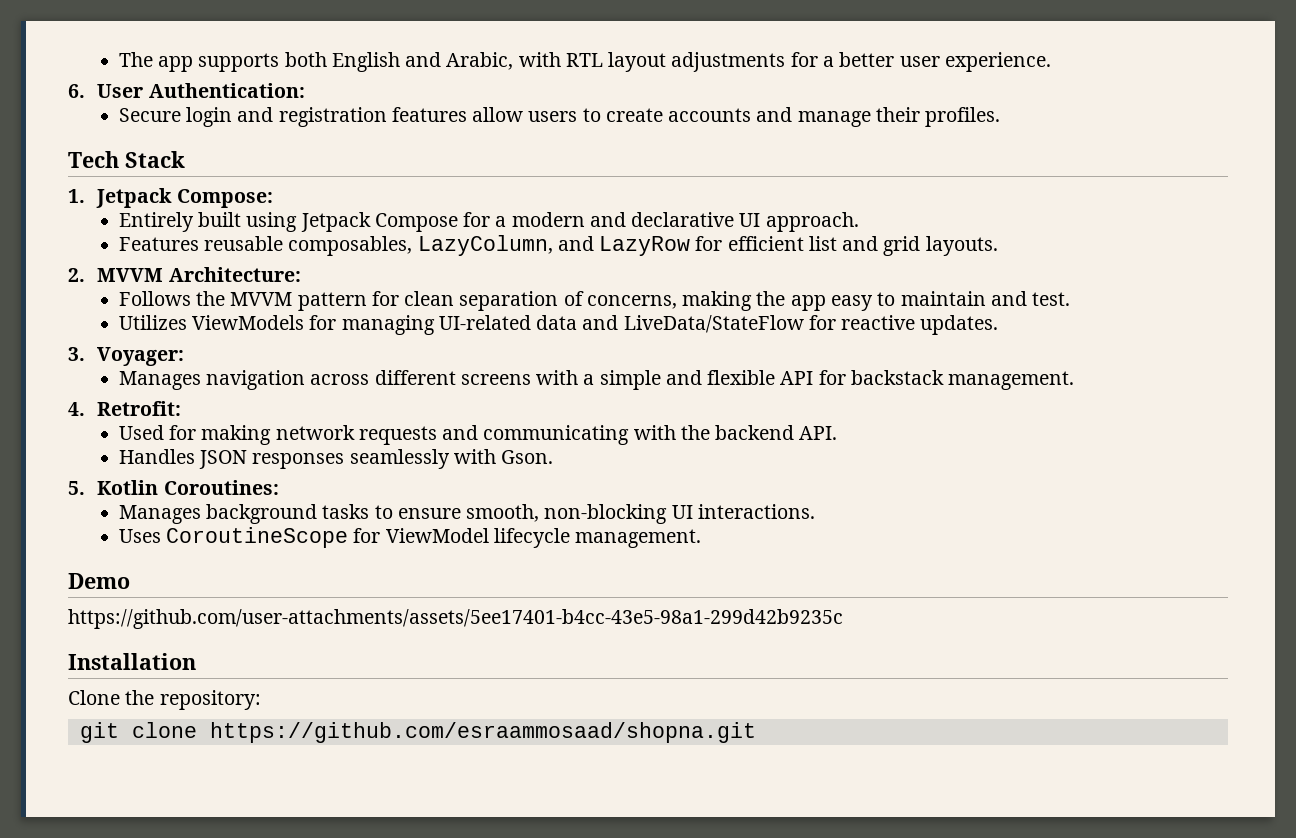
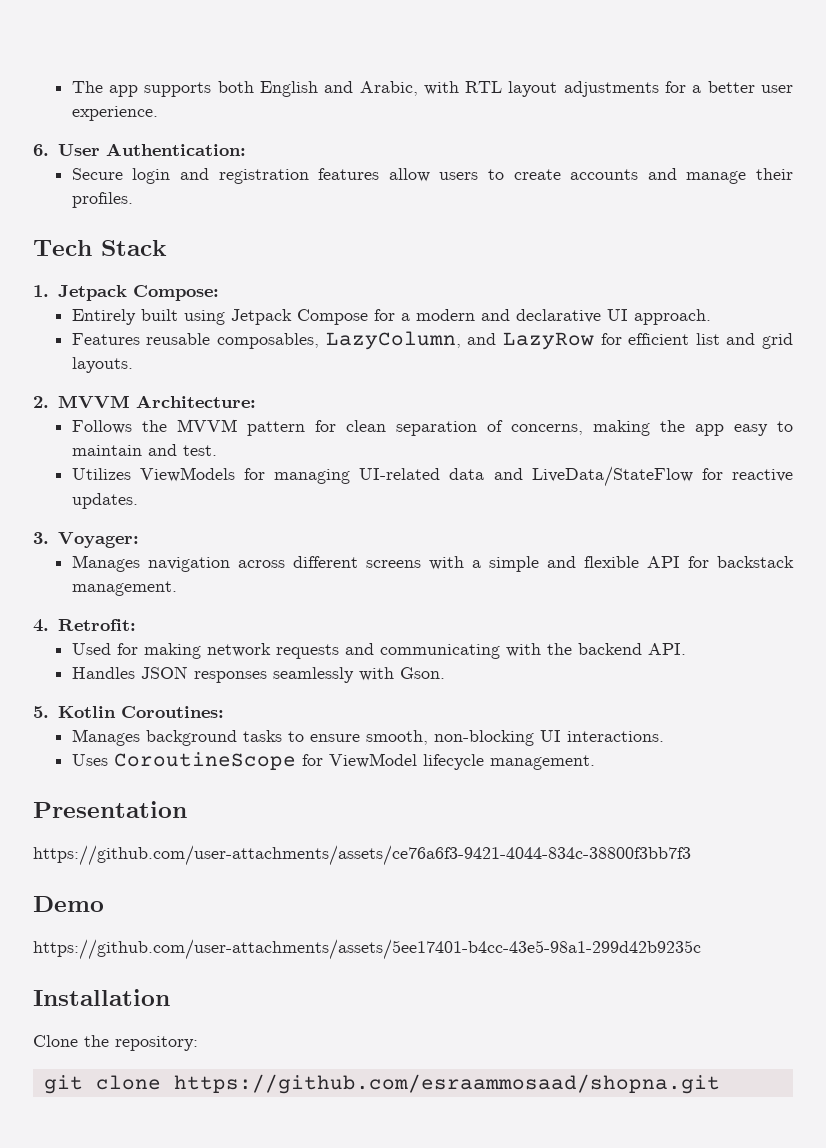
(702, 538) none -> [33,801,187,818] [33,845,691,866] // Presentation // https://github.com/user-attachments/assets/ce76a6f3-9421-4044-834c-38800f3bb7f3

